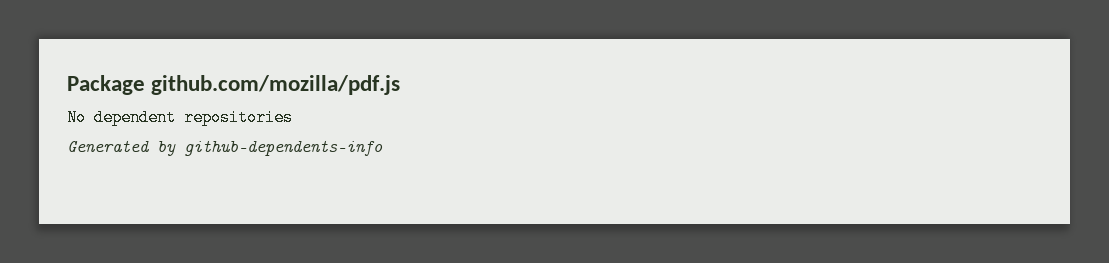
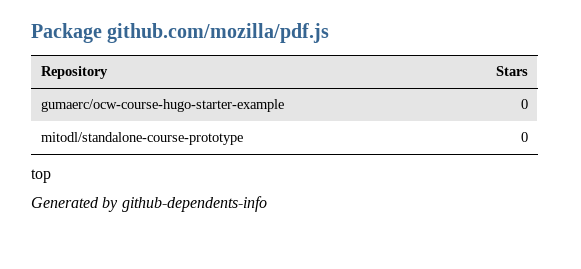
[67,109,293,126] // No dependent repositories -> [40,66,108,79] [496,66,529,76] [40,99,284,112] [521,99,529,109] [40,132,243,145] [521,132,529,142] [31,169,51,183] // Repository | Stars // gumaerc/ocw-course-hugo-starter-example | 0 // mitodl/standalone-course-prototype | 0 // top

